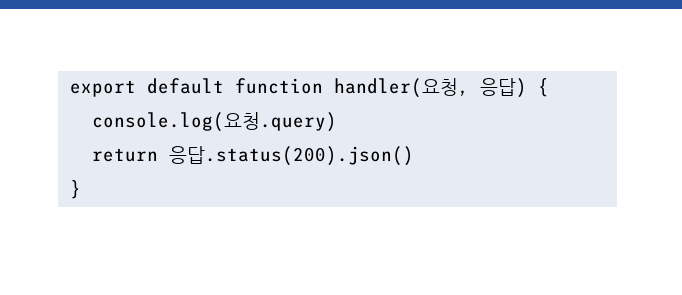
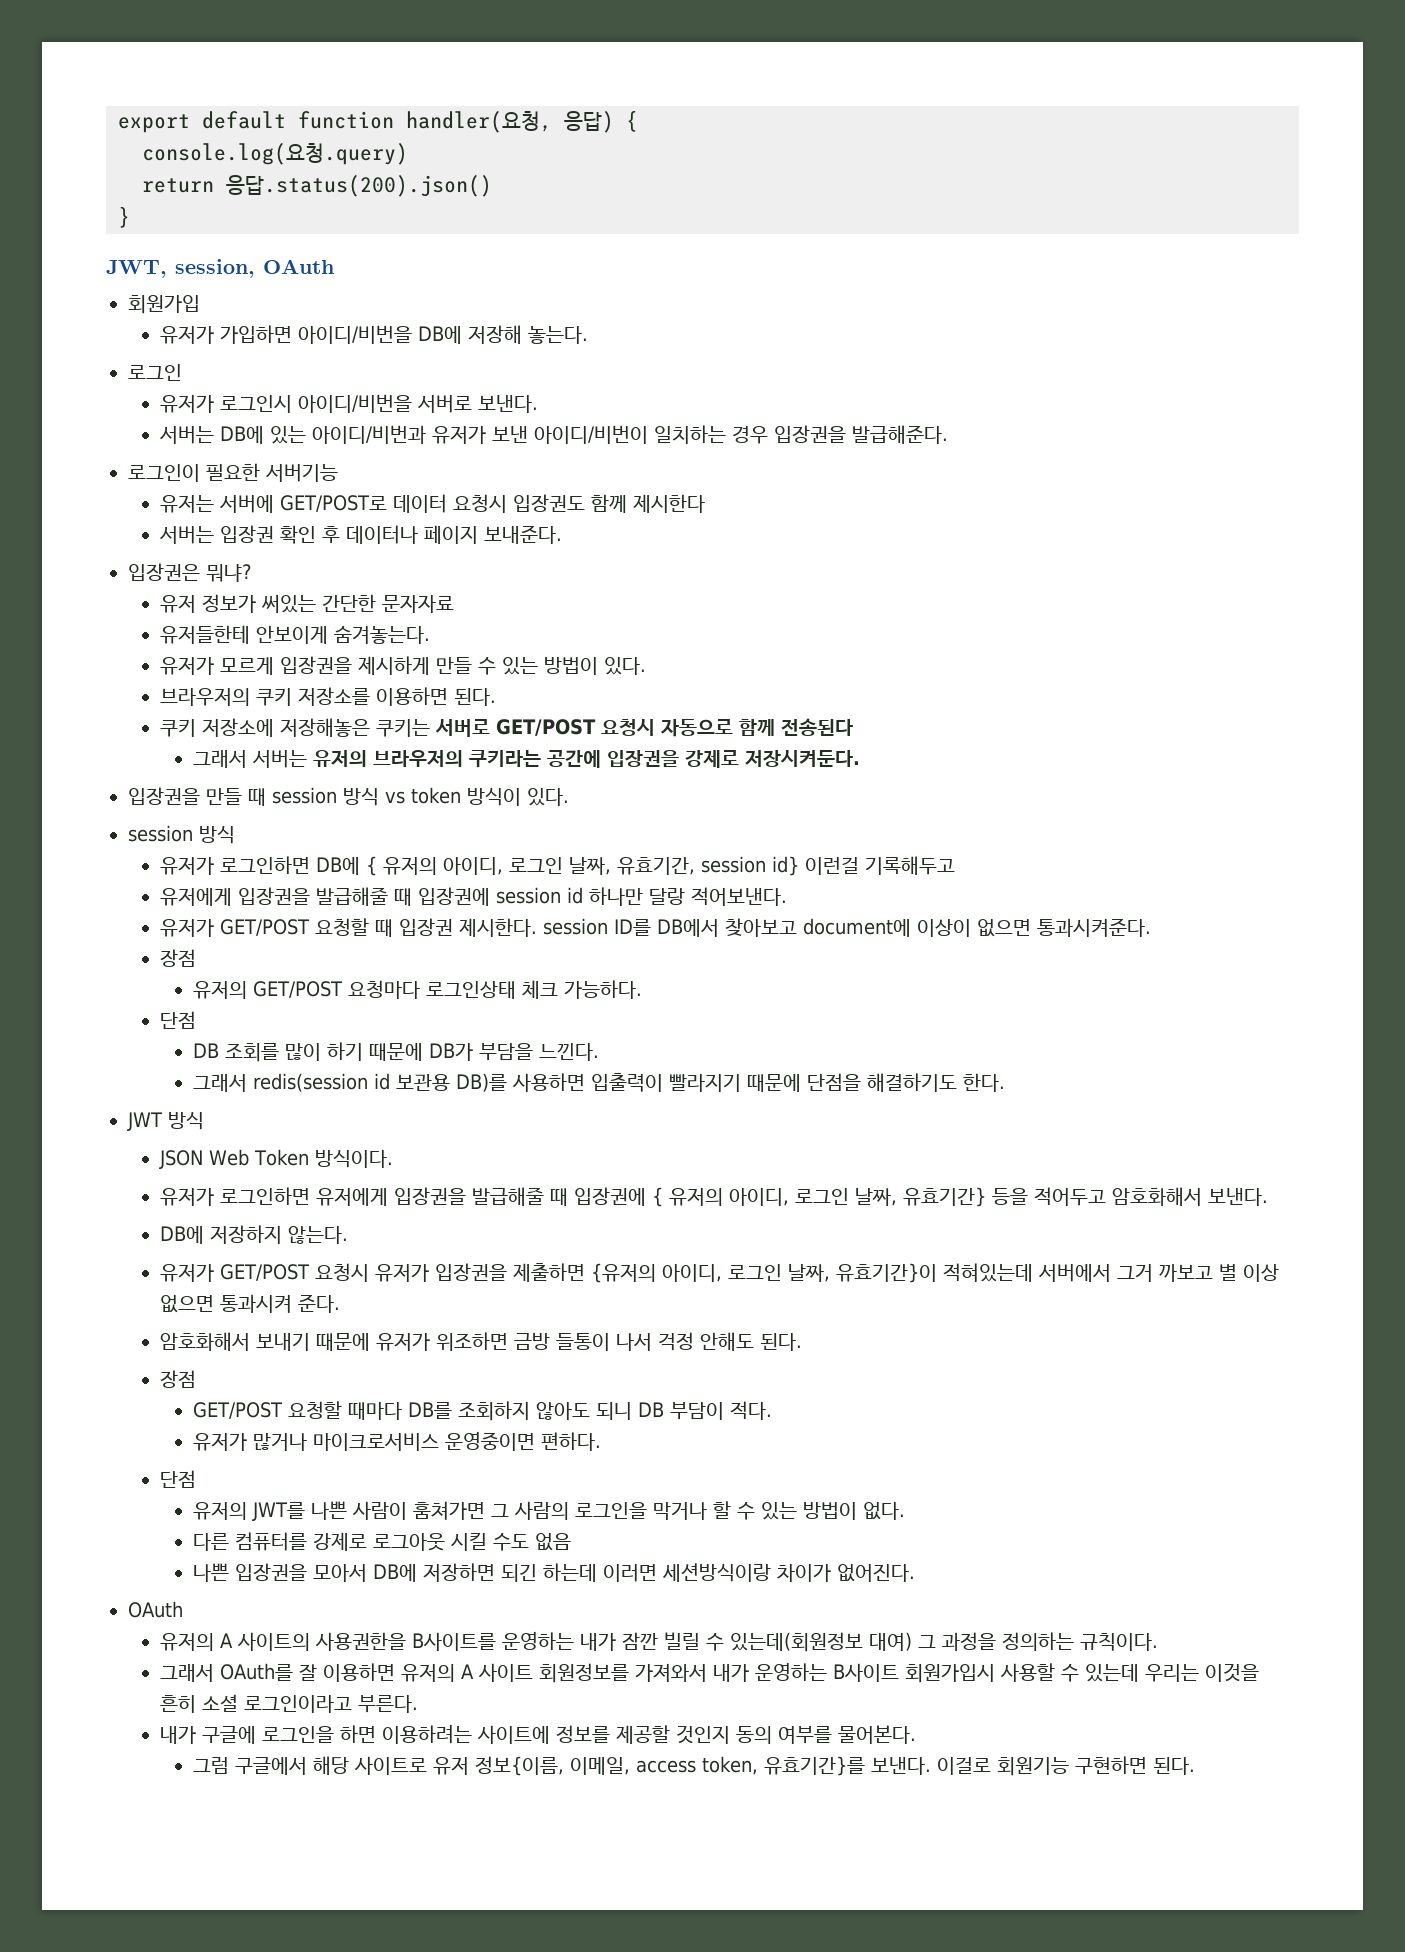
(81, 189) none -> [106,259,334,278] [128,295,200,314] [160,325,589,344] [128,364,182,381] [160,394,539,413] [159,425,949,444] [128,463,338,482] [160,494,706,513] [159,525,563,544] [128,563,252,582] [160,594,455,613] [160,625,431,644] [160,656,647,675] [160,687,497,706] [160,718,854,737] [192,750,860,768] [128,787,569,806] [128,825,235,844] [160,856,956,876] [160,887,788,906] [160,918,1152,937] [160,949,197,967] [192,980,642,999] [160,1011,197,1029] [192,1042,599,1062] [192,1073,1005,1092] [127,1111,204,1131] [159,1149,394,1169] [160,1187,1269,1207] [160,1225,349,1244] [160,1263,1280,1283] [160,1294,341,1313] [160,1332,803,1351] [160,1370,197,1388] [192,1401,772,1421] [192,1431,601,1451] [160,1470,197,1488] [192,1501,905,1521] [192,1532,571,1551] [192,1563,915,1582] [128,1601,183,1618] [160,1631,1159,1652] [160,1662,1260,1683] [160,1694,419,1713] [160,1724,917,1744] [192,1756,1195,1776] // JWT, session, OAuth // 회원가입 // 유저가 가입하면 아이디/비번을 DB에 저장해 놓는다. // 로그인 // 유저가 로그인시 아이디/비번을 서버로 보낸다. // 서버는 DB에 있는 아이디/비번과 유저가 보낸 아이디/비번이 일치하는 경우 입장권을 발급해준다. // 로그인이 필요한 서버기능 // 유저는 서버에 GET/POST로 데이터 요청시 입장권도 함께 제시한다 // 서버는 입장권 확인 후 데이터나 페이지 보내준다. // 입장권은 뭐냐? // 유저 정보가 써있는 간단한 문자자료 // 유저들한테 안보이게 숨겨놓는다. // 유저가 모르게 입장권을 제시하게 만들 수 있는 방법이 있다. // 브라우저의 쿠키 저장소를 이용하면 된다. // 쿠키 저장소에 저장해놓은 쿠키는 서버로 GET/POST 요청시 자동으로 함께 전송된다 // 그래서 서버는 유저의 브라우저의 쿠키라는 공간에 입장권을 강제로 저장시켜둔다. // 입장권을 만들 때 session 방식 vs token 방식이 있다. // session 방식 // 유저가 로그인하면 DB에 { 유저의 아이디, 로그인 날짜, 유효기간, session id} 이런걸 기록해두고 // 유저에게 입장권을 발급해줄 때 입장권에 session id 하나만 달랑 적어보낸다. // 유저가 GET/POST 요청할 때 입장권 제시한다. session ID를 DB에서 찾아보고 document에 이상이 없으면 통과시켜준다. // 장점 // 유저의 GET/POST 요청마다 로그인상태 체크 가능하다. // 단점 // DB 조회를 많이 하기 때문에 DB가 부담을 느낀다. // 그래서 redis(session id 보관용 DB)를 사용하면 입출력이 빨라지기 때문에 단점을 해결하기도 한다. // JWT 방식 // JSON Web Token 방식이다. // 유저가 로그인하면 유저에게 입장권을 발급해줄 때 입장권에 { 유저의 아이디, 로그인 날짜, 유효기간} 등을 적어두고 암호화해서 보낸다. // DB에 저장하지 않는다. // 유저가 GET/POST 요청시 유저가 입장권을 제출하면 {유저의 아이디, 로그인 날짜, 유효기간}이 적혀있는데 서버에서 그거 까보고 별 이상 없으면 통과시켜 준다. // 암호화해서 보내기 때문에 유저가 위조하면 금방 들통이 나서 걱정 안해도 된다. // 장점 // GET/POST 요청할 때마다 DB를 조회하지 않아도 되니 DB 부담이 적다. // 유저가 많거나 마이크로서비스 운영중이면 편하다. // 단점 // 유저의 JWT를 나쁜 사람이 훔쳐가면 그 사람의 로그인을 막거나 할 수 있는 방법이 없다. // 다른 컴퓨터를 강제로 로그아웃 시킬 수도 없음 // 나쁜 입장권을 모아서 DB에 저장하면 되긴 하는데 이러면 세션방식이랑 차이가 없어진다. // OAuth // 유저의 A 사이트의 사용권한을 B사이트를 운영하는 내가 잠깐 빌릴 수 있는데(회원정보 대여) 그 과정을 정의하는 규칙이다. // 그래서 OAuth를 잘 이용하면 유저의 A 사이트 회원정보를 가져와서 내가 운영하는 B사이트 회원가입시 사용할 수 있는데 우리는 이것을 흔히 소셜 로그인이라고 부른다. // 내가 구글에 로그인을 하면 이용하려는 사이트에 정보를 제공할 것인지 동의 여부를 물어본다. // 그럼 구글에서 해당 사이트로 유저 정보{이름, 이메일, access token, 유효기간}를 보낸다. 이걸로 회원기능 구현하면 된다.

